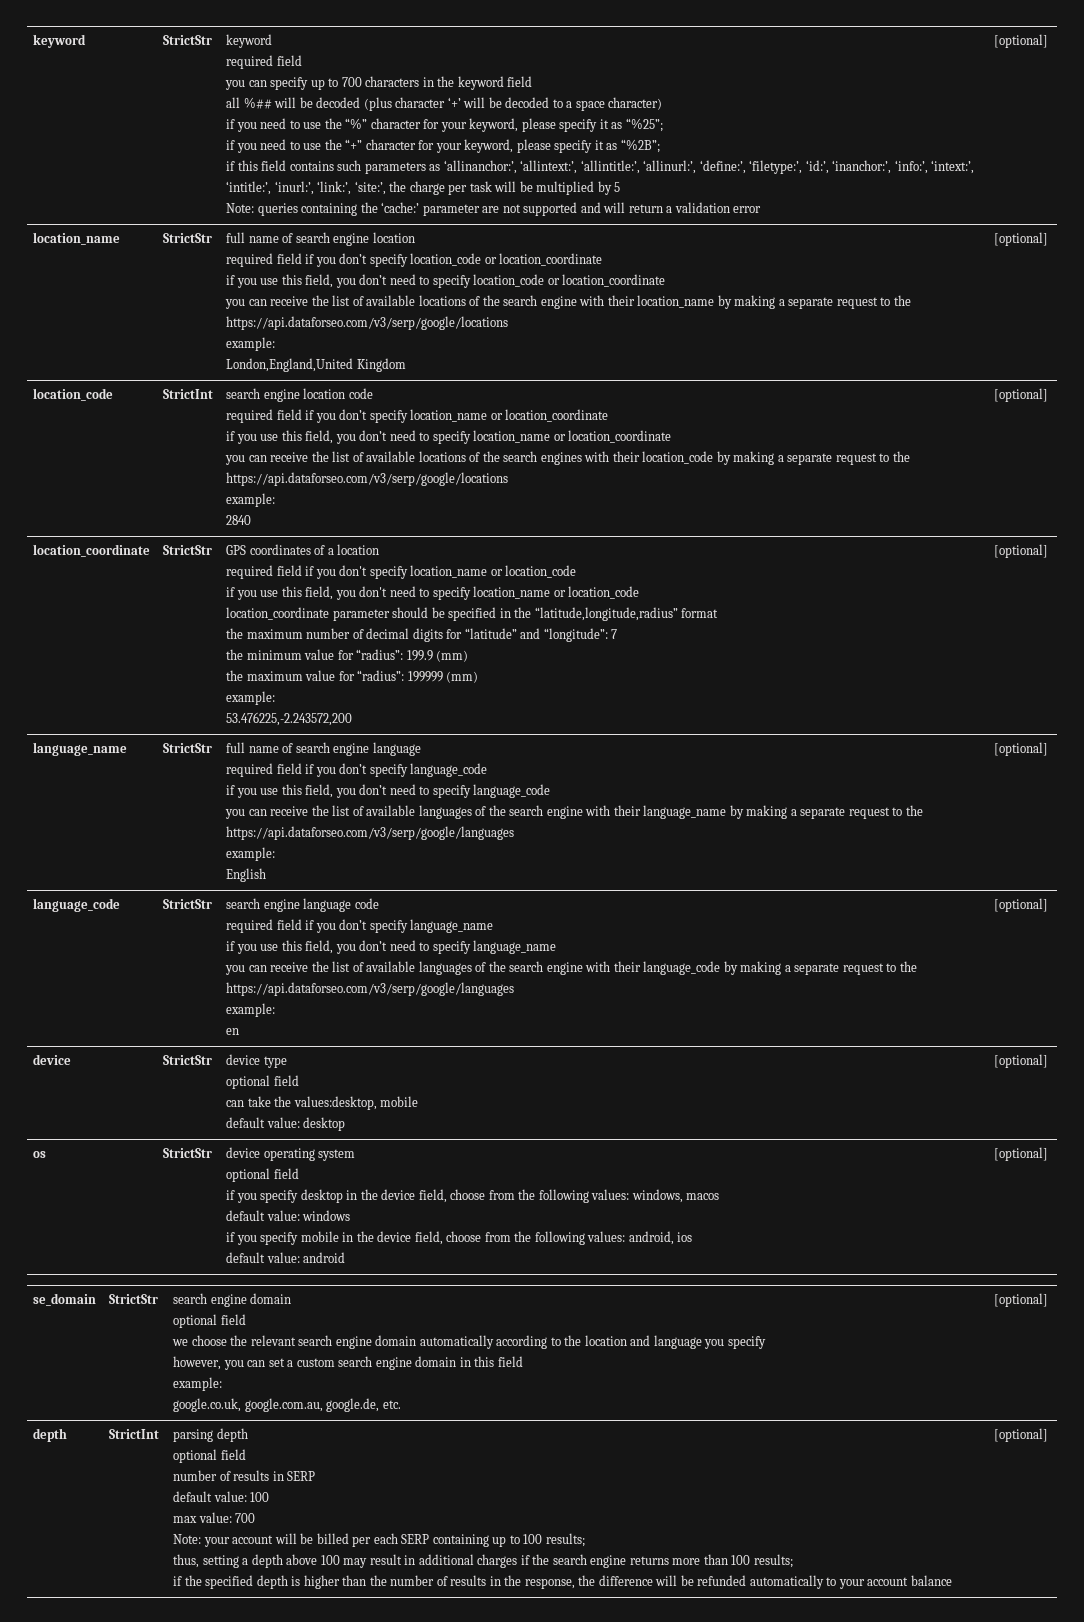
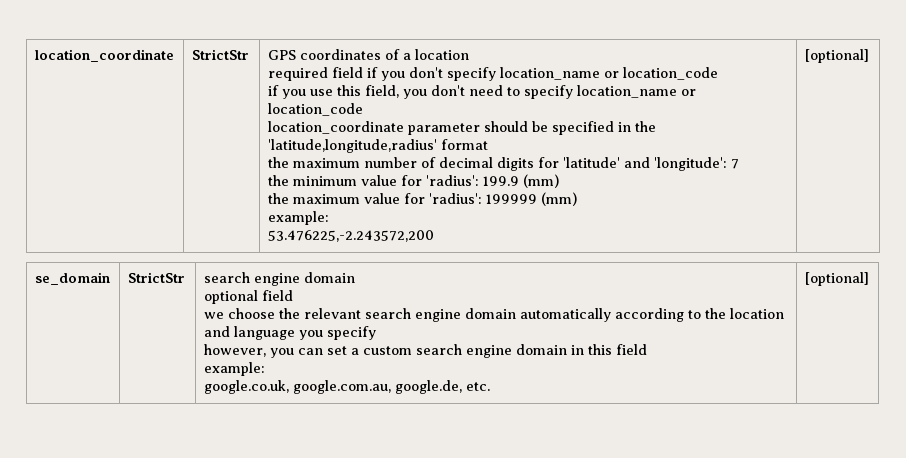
[33,34,87,48] [163,35,213,45] [226,34,273,48] [226,55,302,69] [225,76,533,90] [226,97,663,111] [226,118,663,132] [226,139,660,153] [226,160,975,174] [226,181,621,195] [226,202,762,216] [994,34,1049,48] [33,232,121,245] [163,233,213,243] [226,232,415,246] [226,253,603,267] [226,274,666,288] [225,295,911,309] [226,316,509,330] [226,337,276,351] [226,358,406,372] [994,232,1049,246] [33,388,114,401] [163,389,214,399] [226,388,373,402] [226,409,609,423] [226,430,672,444] [225,451,910,465] [226,472,509,486] [226,493,276,507] [226,515,252,525] [994,388,1049,402] keyword | StrictStr | keyword // required field // you can specify up to 700 characters in the keyword field // all %## will be decoded (plus character ‘+’ will be decoded to a space character) // if you need to use the “%” character for your keyword, please specify it as “%25”; // if you need to use the “+” character for your keyword, please specify it as “%2B”; // if this field contains such parameters as ‘allinanchor:’, ‘allintext:’, ‘allintitle:’, ‘allinurl:’, ‘define:’, ‘filetype:’, ‘id:’, ‘inanchor:’, ‘info:’, ‘intext:’, ‘intitle:’, ‘inurl:’, ‘link:’, ‘site:’, the charge per task will be multiplied by 5 // Note: queries containing the ‘cache:’ parameter are not supported and will return a validation error | [optional] // location_name | StrictStr | full name of search engine location // required field if you don’t specify location_code or location_coordinate // if you use this field, you don’t need to specify location_code or location_coordinate // you can receive the list of available locations of the search engine with their location_name by making a separate request to the https://api.dataforseo.com/v3/serp/google/locations // example: // London,England,United Kingdom | [optional] // location_code | StrictInt | search engine location code // required field if you don’t specify location_name or location_coordinate // if you use this field, you don’t need to specify location_name or location_coordinate // you can receive the list of available locations of the search engines with their location_code by making a separate request to the https://api.dataforseo.com/v3/serp/google/locations // example: // 2840 | [optional] // -> (34, 55) none
[534,607,678,621] “latitude,longitude,radius” -> [267,139,437,153] 'latitude,longitude,radius'
[464,628,608,642] “latitude” and “longitude”: -> [562,157,727,171] 'latitude' and 'longitude':
[356,649,404,660] “radius”: -> [425,175,479,186] 'radius':
[357,670,405,681] “radius”: -> [428,193,482,204] 'radius':
[33,742,128,756] [163,743,213,753] [226,742,421,756] [226,763,488,777] [226,784,551,798] [225,805,923,819] [226,826,515,840] [226,847,276,861] [226,868,267,882] [994,742,1049,756] [33,898,121,912] [163,899,213,909] [226,898,379,912] [226,919,494,933] [226,940,557,954] [225,961,917,975] [226,982,515,996] [226,1003,276,1017] [226,1028,240,1035] [994,898,1049,912] [33,1054,72,1065] [163,1055,213,1065] [226,1054,287,1068] [226,1075,299,1089] [226,1096,419,1110] [226,1117,346,1131] [994,1054,1049,1068] [33,1151,47,1158] [163,1148,213,1158] [226,1147,356,1161] [226,1168,299,1182] [226,1189,720,1203] [226,1210,351,1221] [226,1231,693,1245] [226,1252,346,1263] [994,1147,1049,1161] // language_name | StrictStr | full name of search engine language // required field if you don’t specify language_code // if you use this field, you don’t need to specify language_code // you can receive the list of available languages of the search engine with their language_name by making a separate request to the https://api.dataforseo.com/v3/serp/google/languages // example: // English | [optional] // language_code | StrictStr | search engine language code // required field if you don’t specify language_name // if you use this field, you don’t need to specify language_name // you can receive the list of available languages of the search engine with their language_code by making a separate request to the https://api.dataforseo.com/v3/serp/google/languages // example: // en | [optional] // device | StrictStr | device type // optional field // can take the values:desktop, mobile // default value: desktop | [optional] // os | StrictStr | device operating system // optional field // if you specify desktop in the device field, choose from the following values: windows, macos // default value: windows // if you specify mobile in the device field, choose from the following values: android, ios // default value: android | [optional] -> (869, 56) none
[33,1428,68,1442] [109,1429,160,1439] [173,1428,248,1442] [173,1449,246,1463] [173,1470,316,1481] [173,1491,270,1502] [173,1512,256,1523] [173,1533,585,1547] [173,1554,793,1568] [173,1575,952,1589] [994,1428,1049,1442] // depth | StrictInt | parsing depth // optional field // number of results in SERP // default value: 100 // max value: 700 // Note: your account will be billed per each SERP containing up to 100 results; // thus, setting a depth above 100 may result in additional charges if the search engine returns more than 100 results; // if the specified depth is higher than the number of results in the response, the difference will be refunded automatically to your account balance | [optional] -> (869, 279) none

